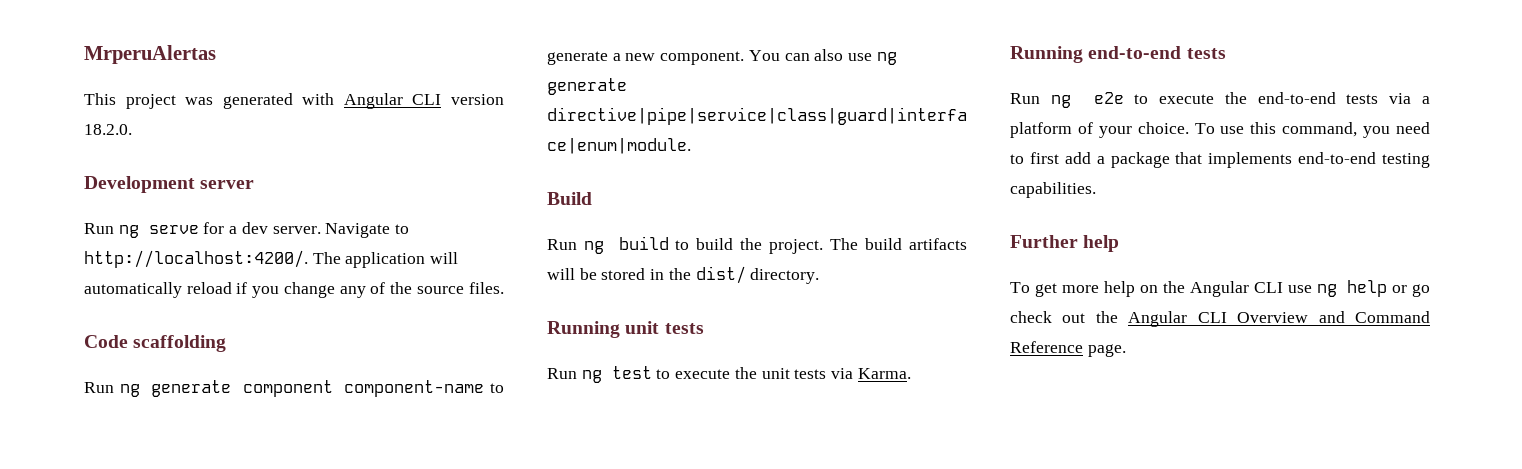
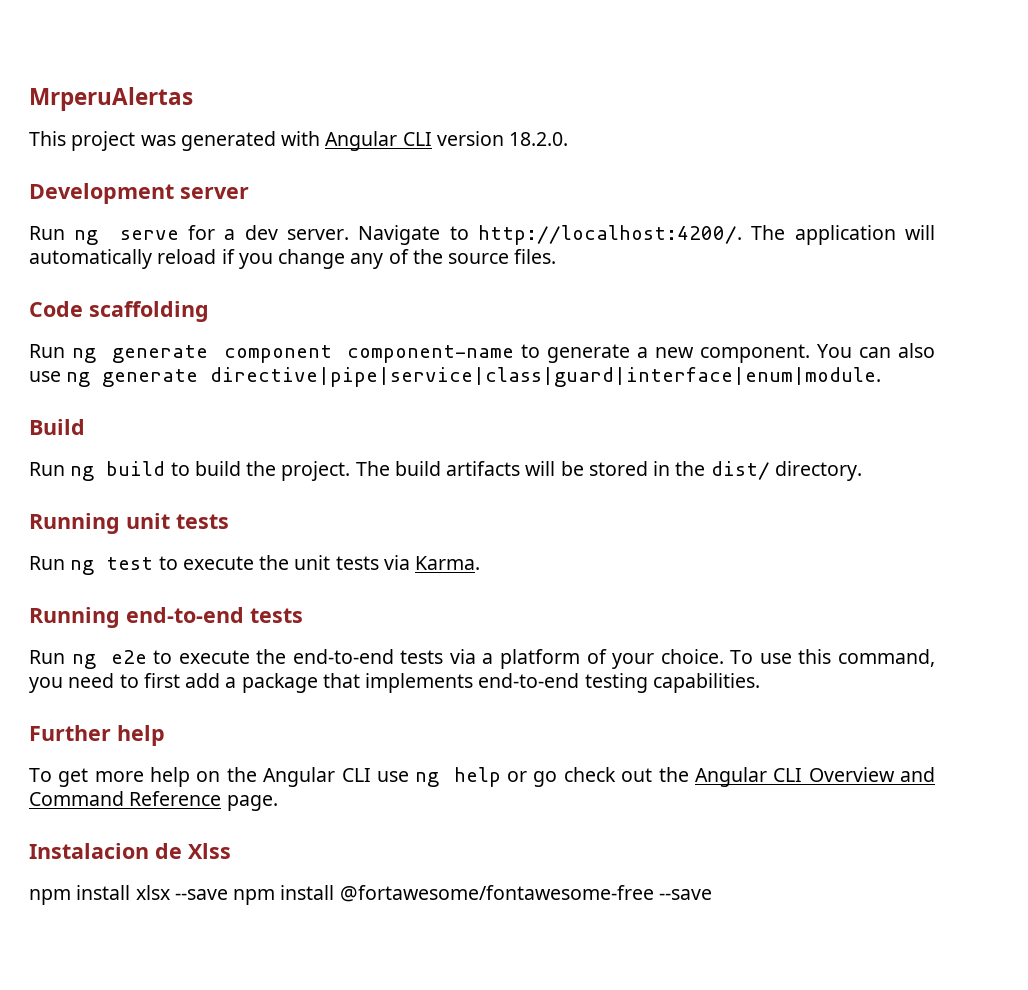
(1126, 350) none -> [29,843,231,859] [29,885,712,905] // Instalacion de Xlss // npm install xlsx --save npm install @fortawesome/fontawesome-free --save

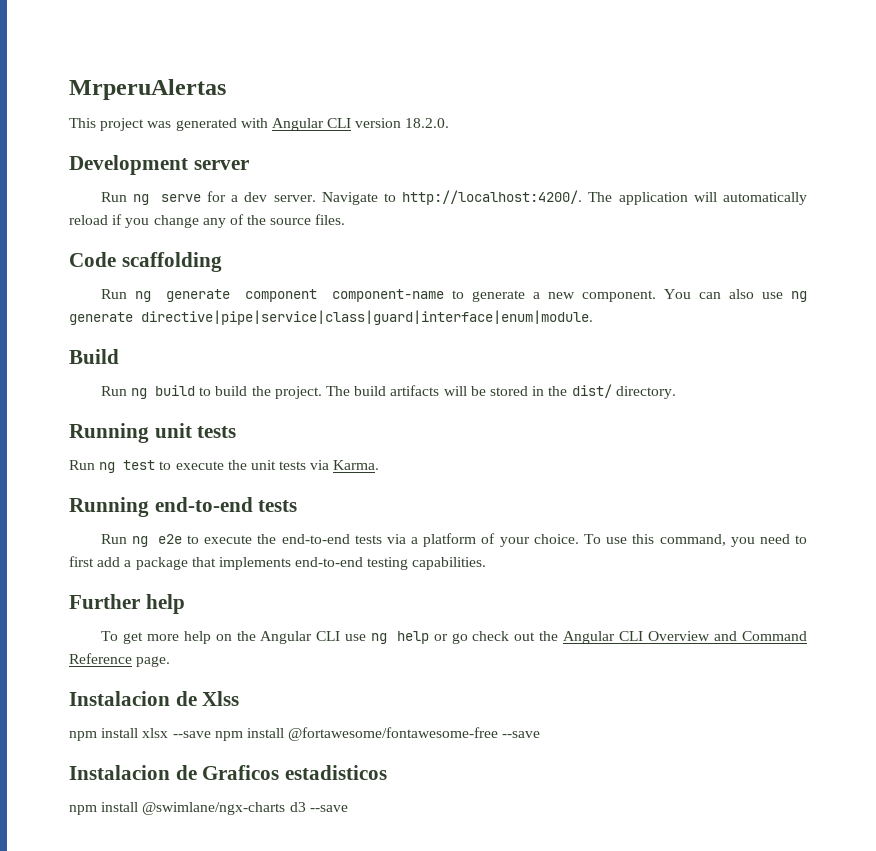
(712, 894) none -> [69,765,388,780] [69,802,348,815] // Instalacion de Graficos estadisticos // npm install @swimlane/ngx-charts d3 --save

